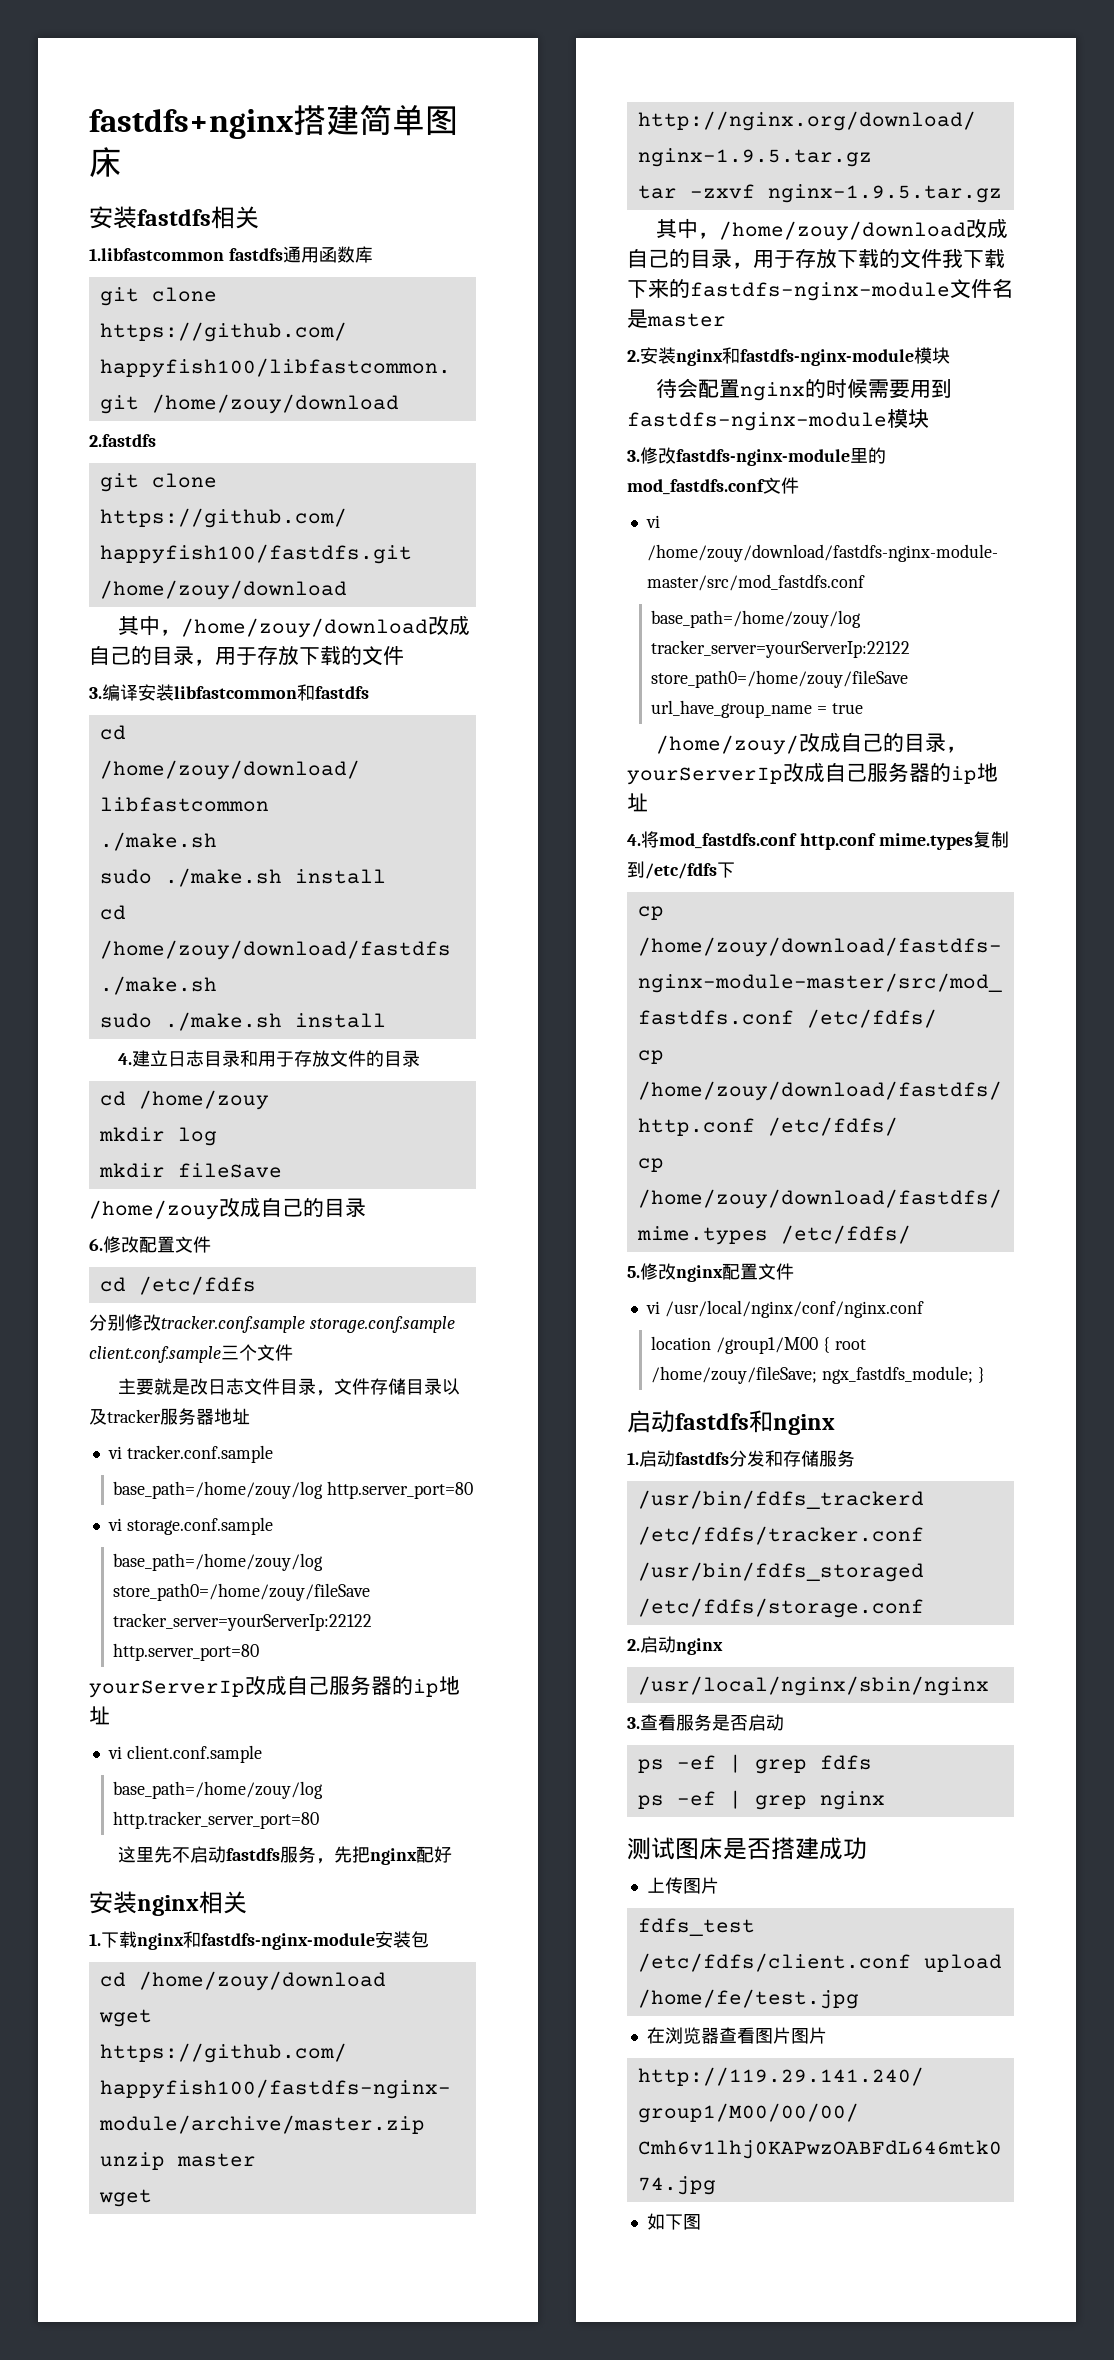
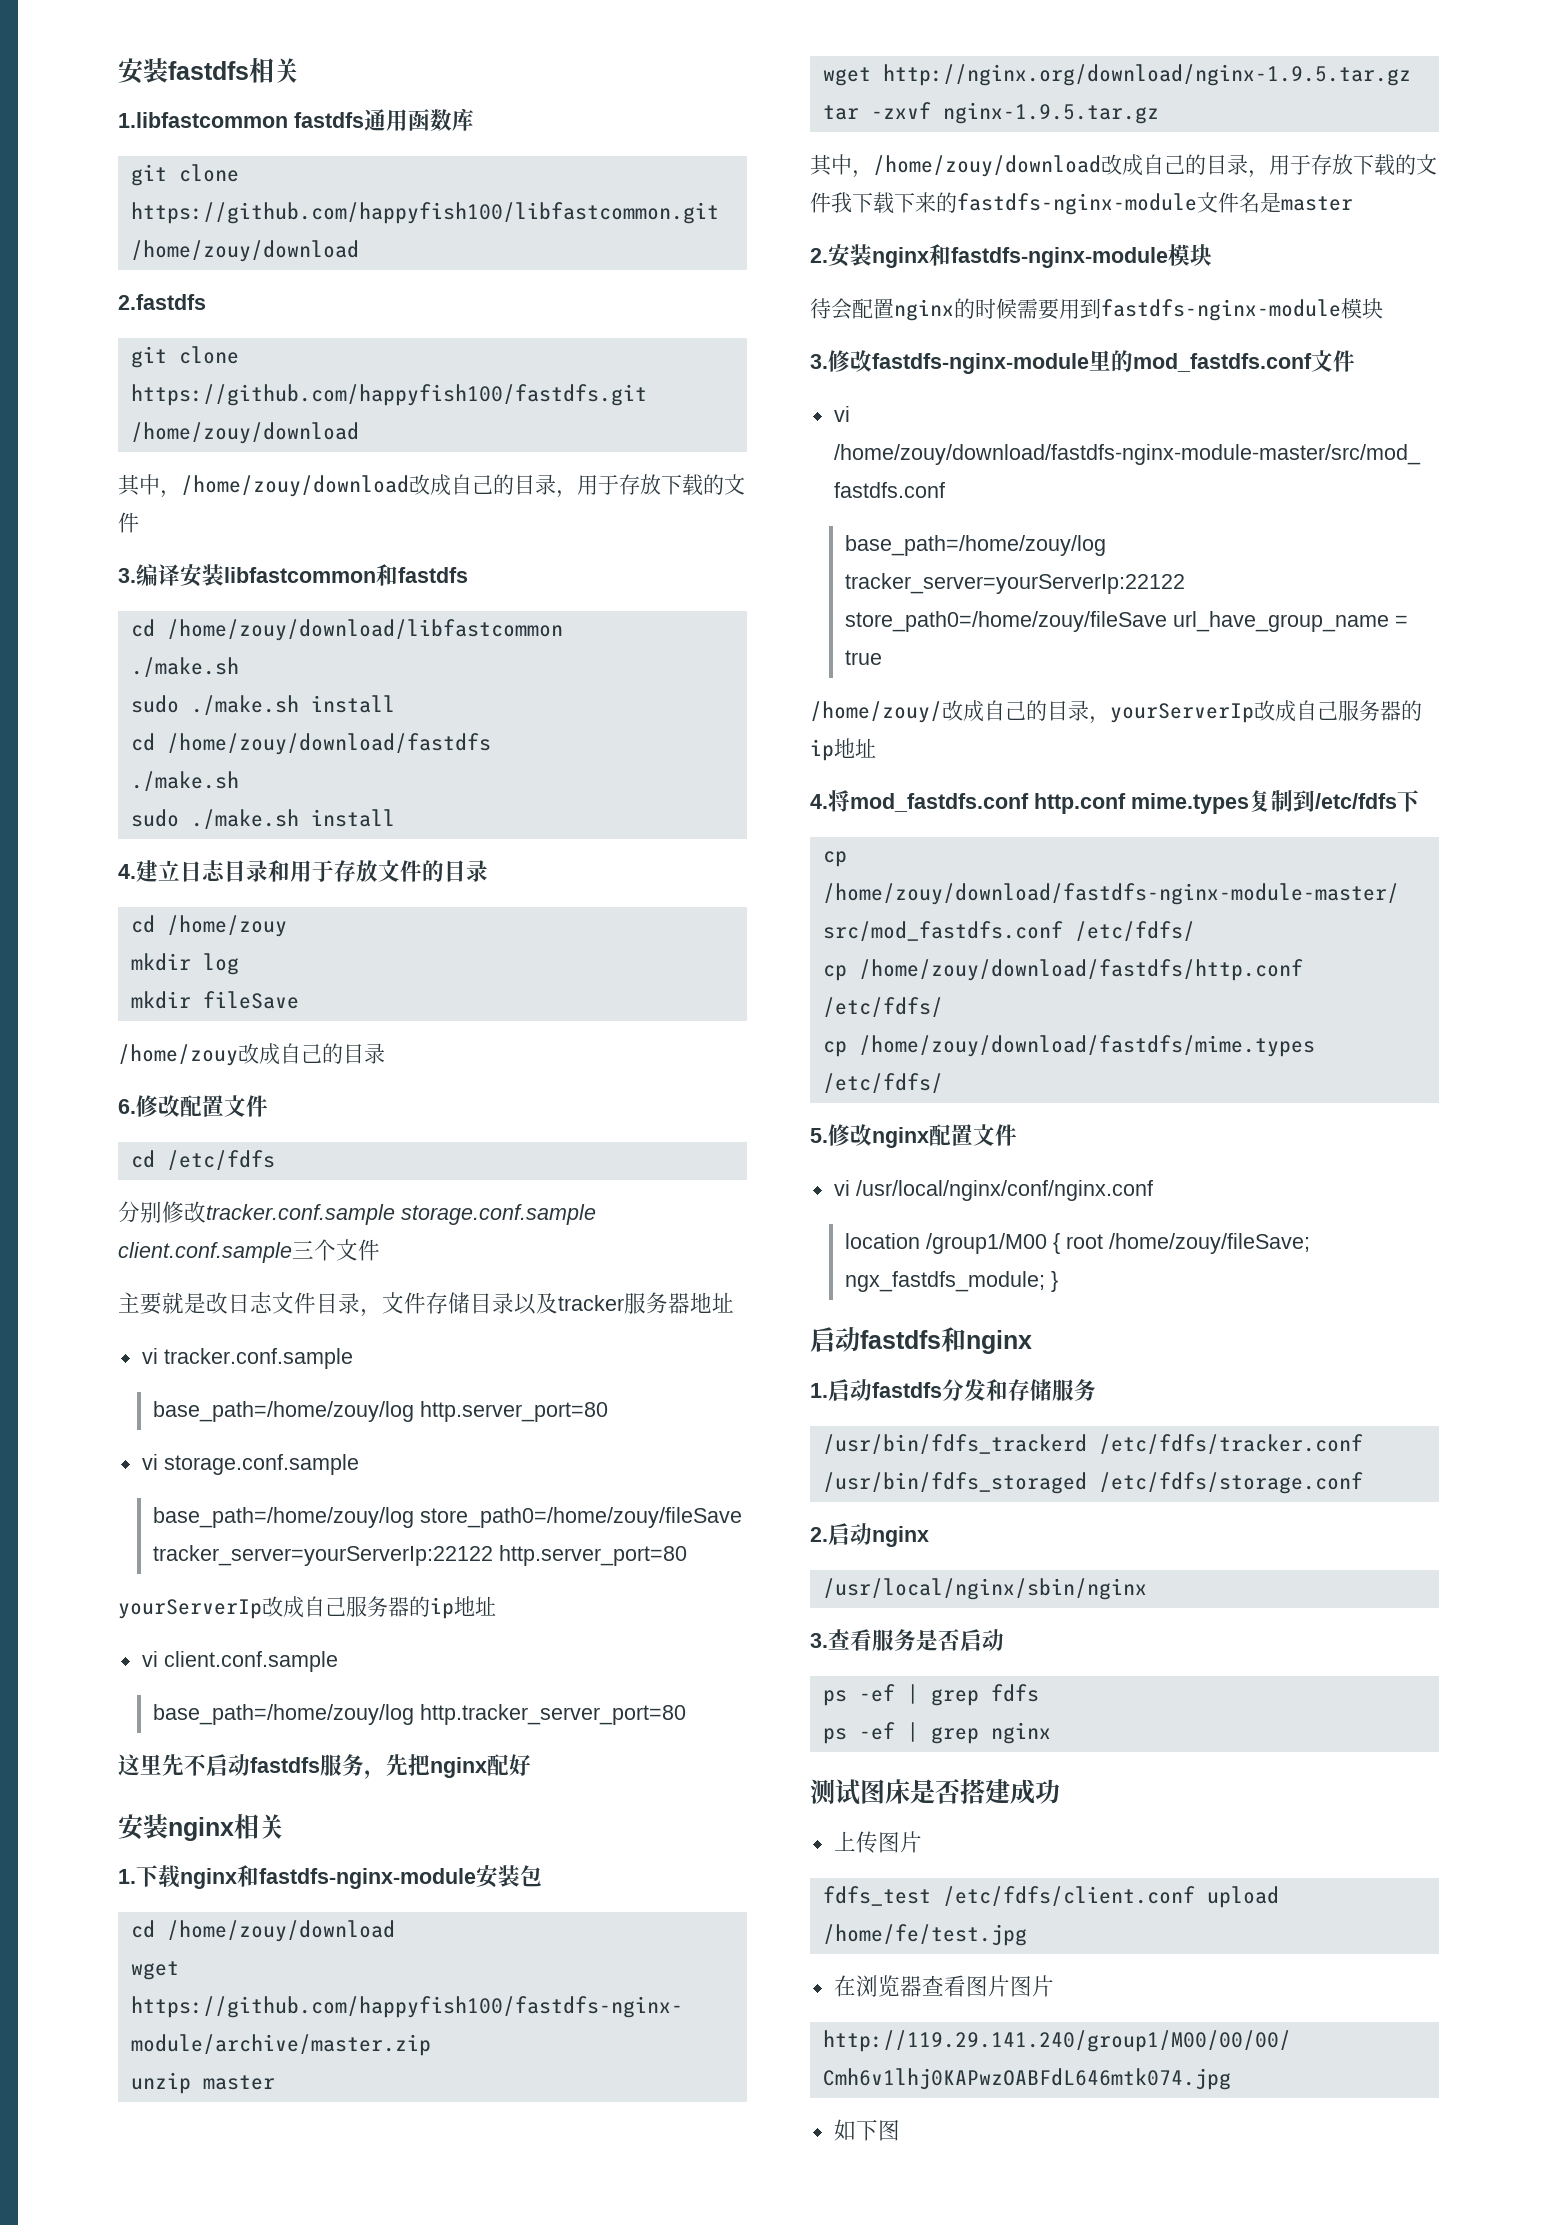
[89,105,458,139] [89,147,122,177] fastdfs+nginx搭建简单图床 // -> (118, 71) none

